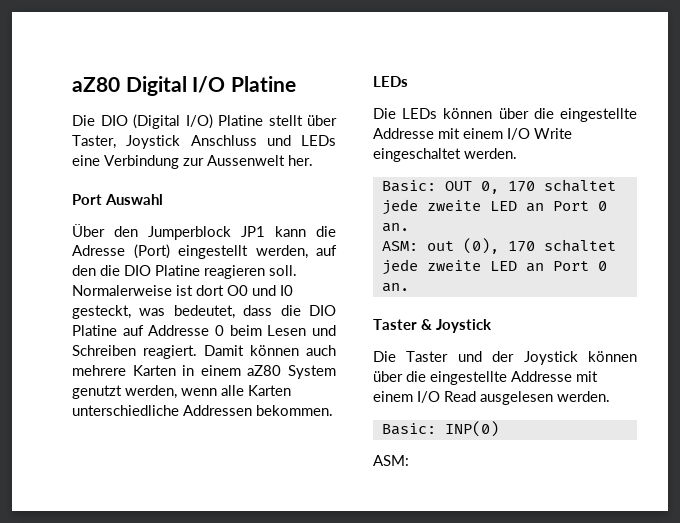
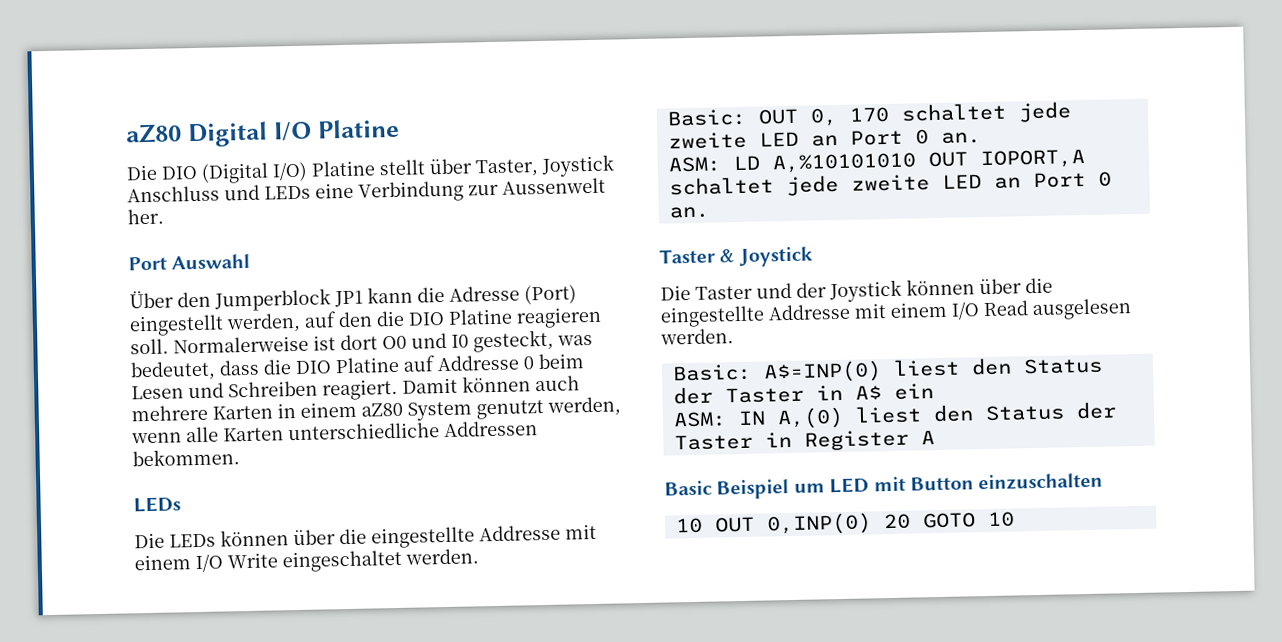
[426,238,535,254] out (0), 170 -> [732,148,1085,174] LD A,%10101010 OUT IOPORT,A
[444,421,499,437] [373,455,409,466] INP(0) // ASM: -> [762,357,1103,384] [672,383,934,405] [672,401,1117,430] [673,429,935,451] [664,472,1104,500] [675,511,1015,536] A$=INP(0) liest den Status der Taster in A$ ein // ASM: IN A,(0) liest den Status der Taster in Register A // Basic Beispiel um LED mit Button einzuschalten // 10 OUT 0,INP(0) 20 GOTO 10

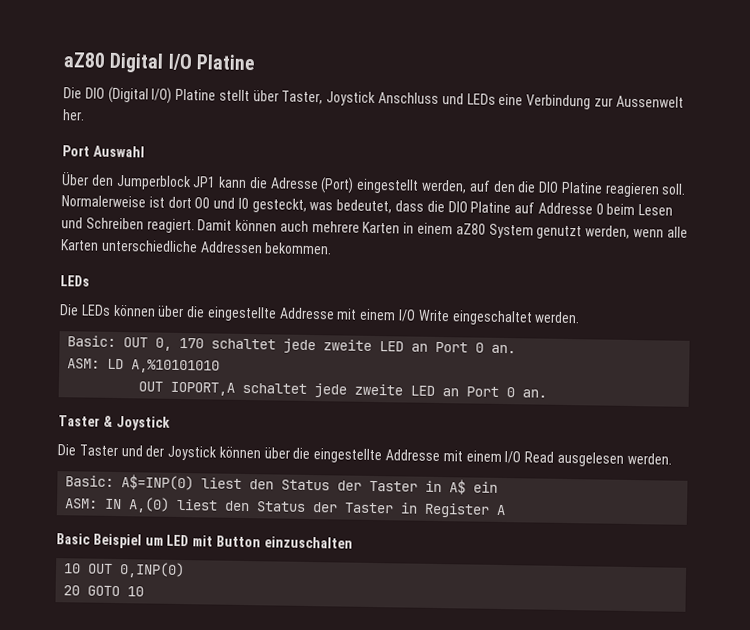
(917, 163) none -> (221, 366) //
(872, 524) none -> (186, 570) //

